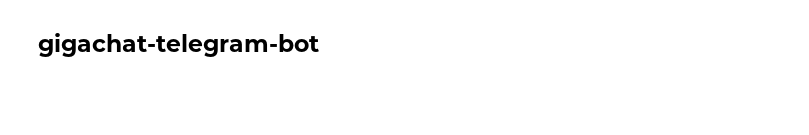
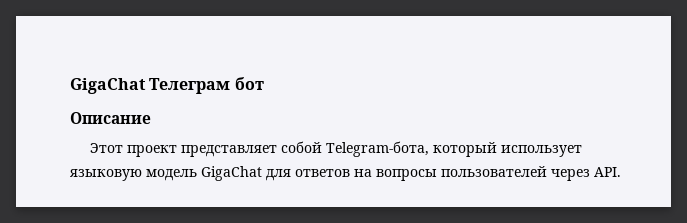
[38,33,319,57] gigachat-telegram-bot -> [70,77,264,94] [70,112,151,124] [89,141,582,157] [70,166,621,181] GigaChat Телеграм бот // Описание // Этот проект представляет собой Telegram-бота, который использует языковую модель GigaChat для ответов на вопросы пользователей через API.

